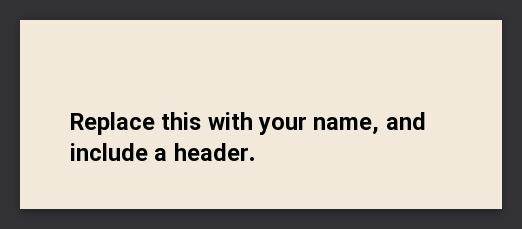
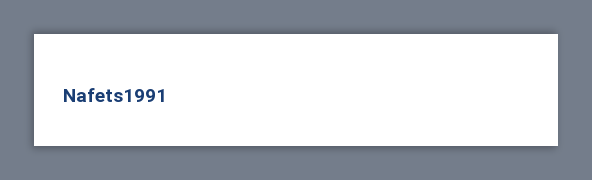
[70,112,426,135] [70,143,256,161] Replace this with your name, and include a header. -> [63,88,167,102] Nafets1991

